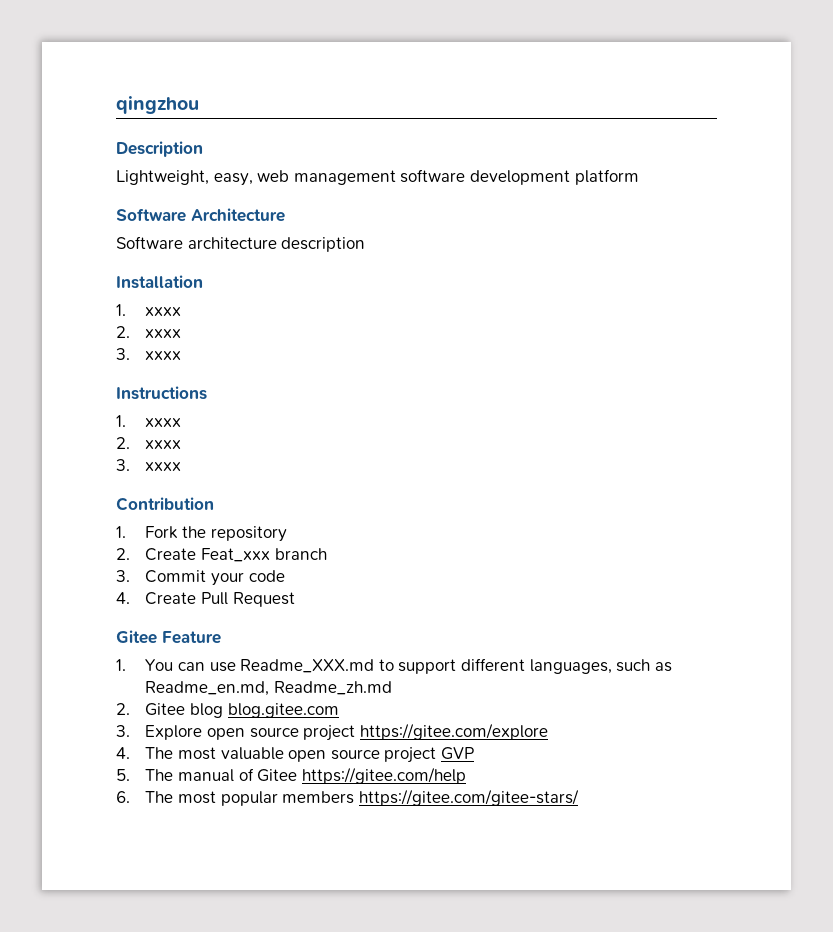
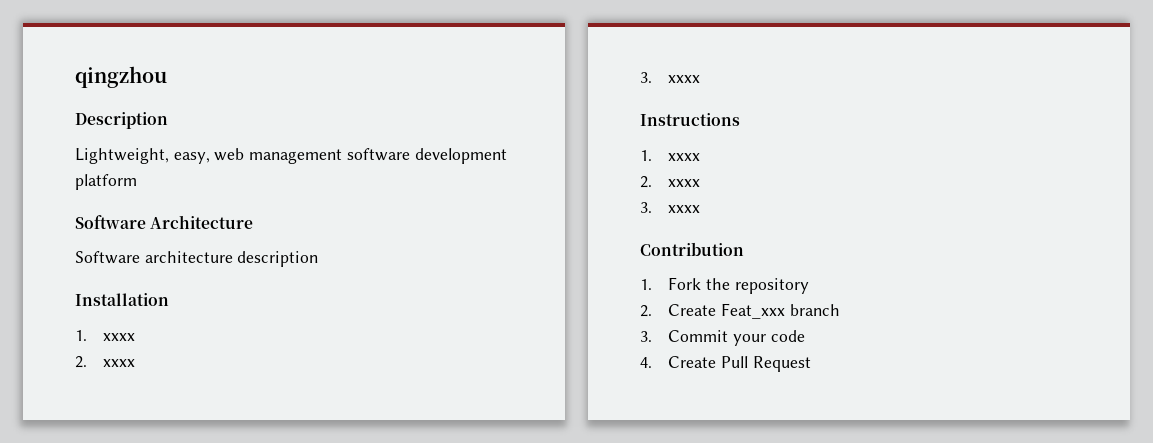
[116,630,221,644] [116,658,672,674] [145,681,392,696] [116,703,339,718] [116,723,548,741] [116,747,474,763] [116,767,466,784] [116,789,579,806] // Gitee Feature // 1. You can use Readme_XXX.md to support different languages, such as Readme_en.md, Readme_zh.md // 2. Gitee blog blog.gitee.com // 3. Explore open source project https://gitee.com/explore // 4. The most valuable open source project GVP // 5. The manual of Gitee https://gitee.com/help // 6. The most popular members https://gitee.com/gitee-stars/ -> (811, 364) none

